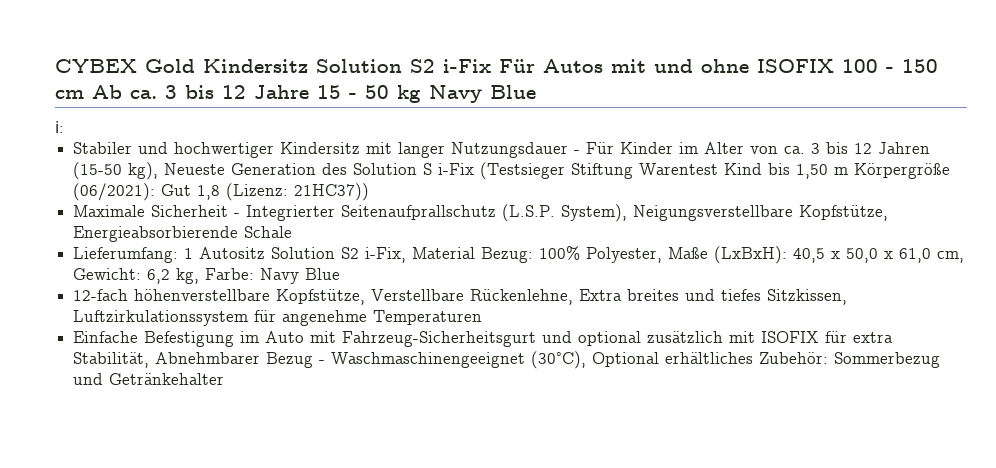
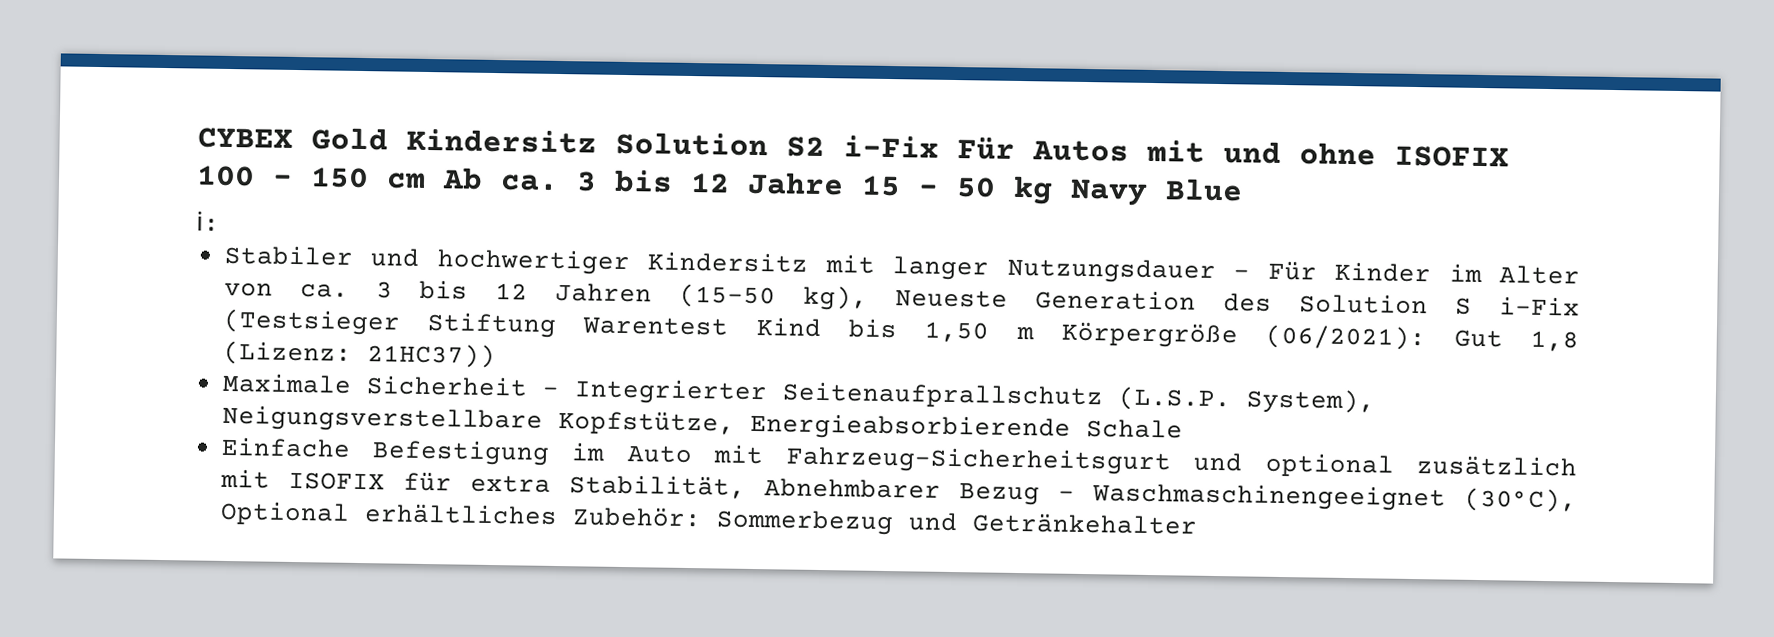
[73,246,965,264] [73,268,341,284] [73,289,848,305] [73,310,483,326] // Lieferumfang: 1 Autositz Solution S2 i-Fix, Material Bezug: 100% Polyester, Maße (LxBxH): 40,5 x 50,0 x 61,0 cm, Gewicht: 6,2 kg, Farbe: Navy Blue // 12-fach höhenverstellbare Kopfstütze, Verstellbare Rückenlehne, Extra breites und tiefes Sitzkissen, Luftzirkulationssystem für angenehme Temperaturen -> (1183, 429) none

